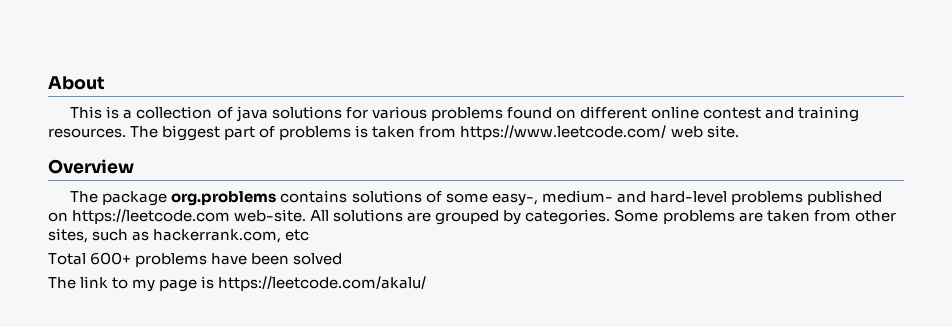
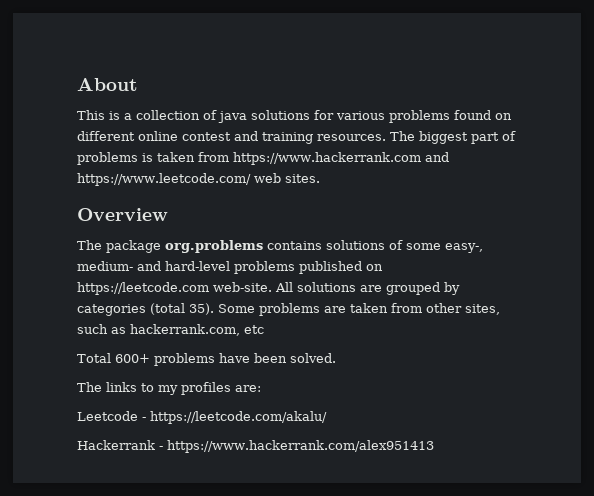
(457, 132) none -> [233,152,449,165] https://www.hackerrank.com and
[706,125,739,138] site. -> [284,174,320,183] sites.
[525,209,611,225] categories. -> [77,303,214,316] categories (total 35).
[293,253,343,265] [48,276,109,289] solved // The link -> [290,353,336,363] [77,382,137,392] solved. // The links
[159,276,427,292] page is https://leetcode.com/akalu/ -> [181,382,261,395] [77,411,327,424] [77,440,434,453] profiles are: // Leetcode - https://leetcode.com/akalu/ // Hackerrank - https://www.hackerrank.com/alex951413

